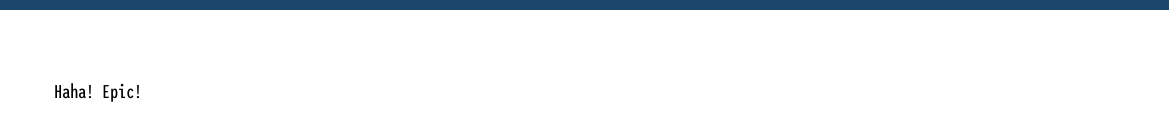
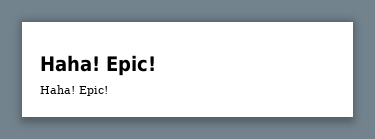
[54,83,142,102] Haha! Epic! -> [40,55,156,76] [40,85,108,96] Haha! Epic! // Haha! Epic!

